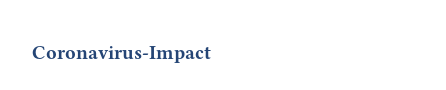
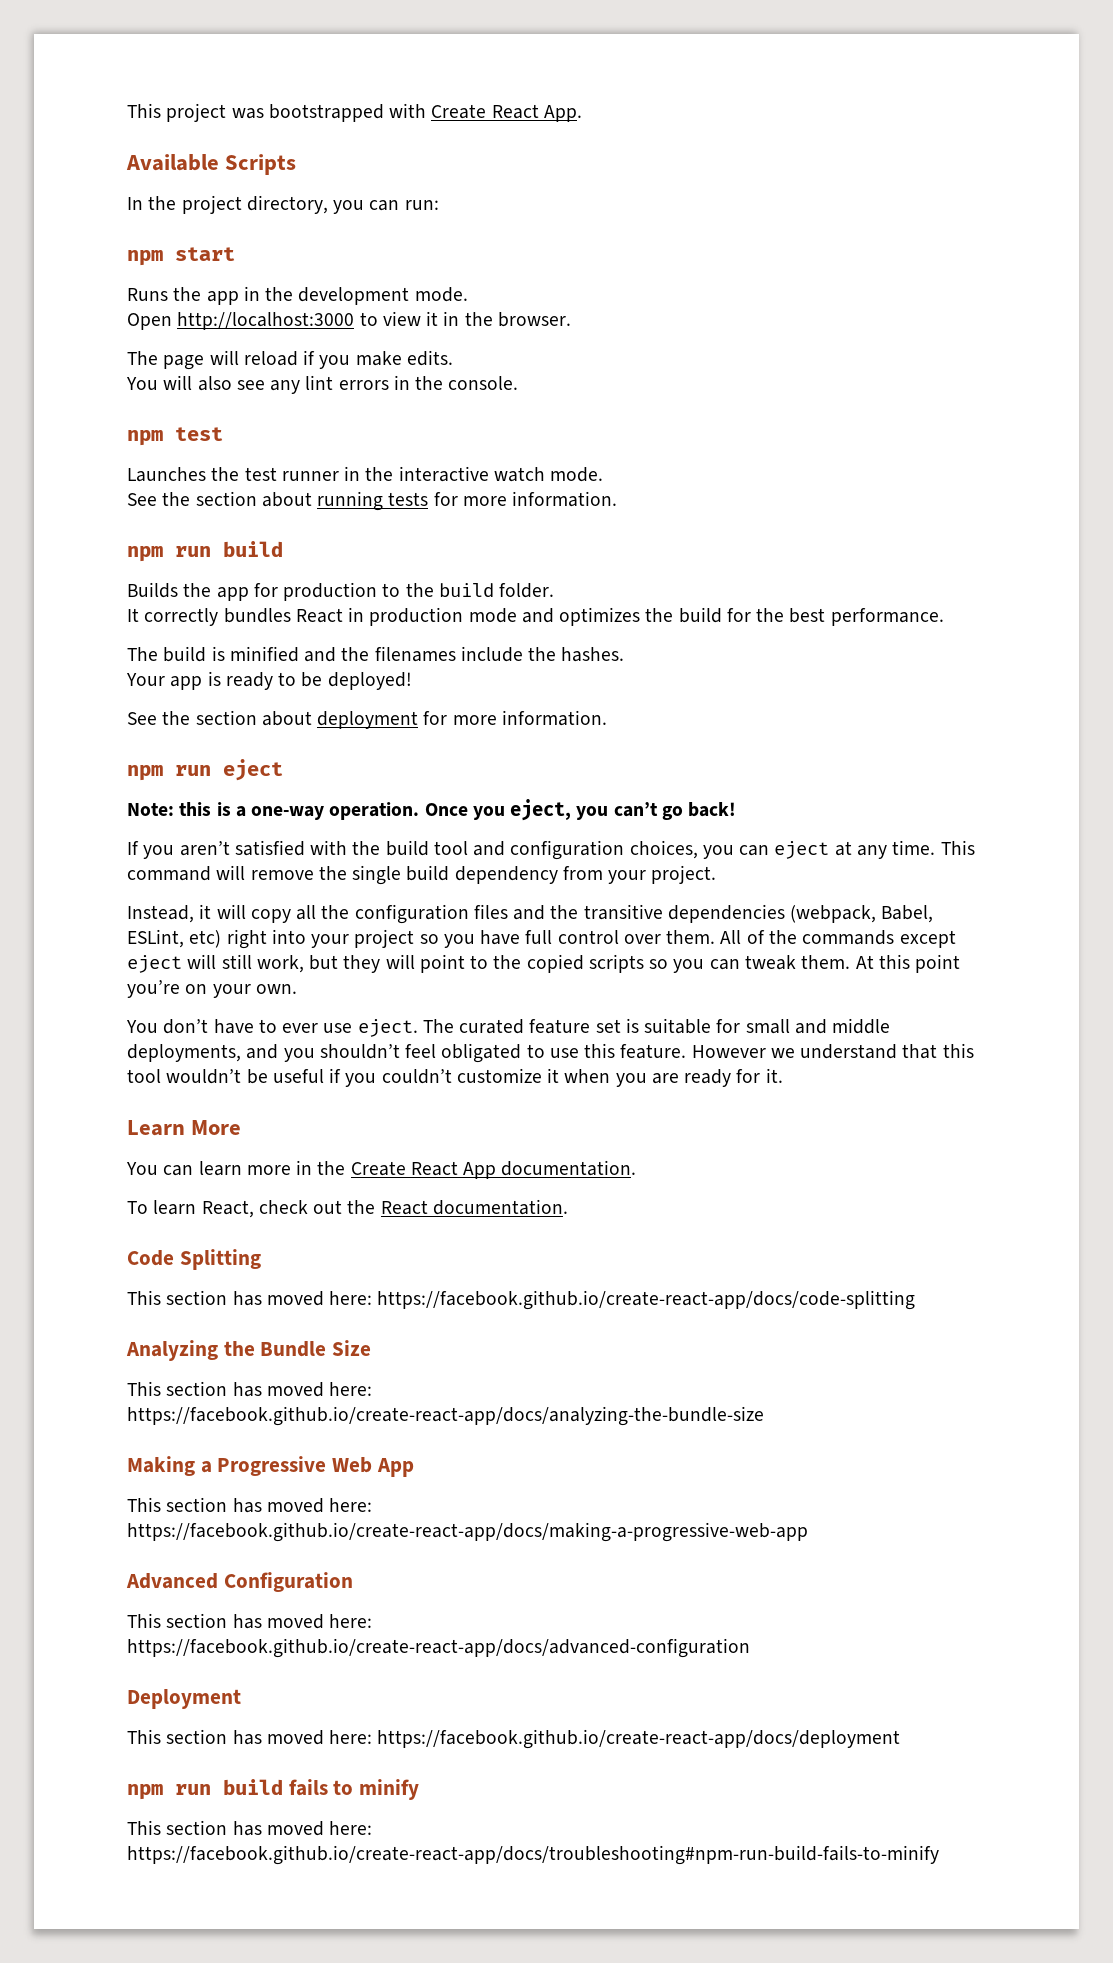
[32,46,211,63] Coronavirus-Impact -> [127,103,582,122] [126,154,297,175] [127,195,439,214] [127,247,235,266] [127,286,468,305] [127,311,571,330] [127,350,453,370] [126,375,519,394] [127,427,223,446] [127,466,604,482] [127,491,618,511] [127,541,283,562] [127,582,555,601] [127,607,944,626] [127,646,625,662] [126,671,412,690] [127,710,607,729] [127,759,283,781] [127,799,737,821] [127,840,975,860] [127,865,717,885] [127,904,934,924] [127,929,956,949] [127,954,961,973] [127,980,297,998] [126,1018,891,1037] [127,1043,974,1063] [127,1068,783,1087] [127,1120,242,1136] [126,1160,637,1179] [127,1199,568,1218] [127,1249,261,1270] [127,1290,916,1310] [126,1340,372,1361] [127,1381,373,1397] [127,1406,764,1426] [127,1456,414,1477] [127,1497,373,1513] [127,1522,808,1542] [126,1572,353,1592] [127,1613,373,1629] [127,1638,750,1658] [127,1689,241,1709] [127,1729,901,1749] [127,1779,420,1800] [127,1820,373,1836] [127,1845,939,1865] This project was bootstrapped with Create React App. // Available Scripts // In the project directory, you can run: // npm start // Runs the app in the development mode. // Open http://localhost:3000 to view it in the browser. // The page will reload if you make edits. // You will also see any lint errors in the console. // npm test // Launches the test runner in the interactive watch mode. // See the section about running tests for more information. // npm run build // Builds the app for production to the build folder. // It correctly bundles React in production mode and optimizes the build for the best performance. // The build is minified and the filenames include the hashes. // Your app is ready to be deployed! // See the section about deployment for more information. // npm run eject // Note: this is a one-way operation. Once you eject, you can’t go back! // If you aren’t satisfied with the build tool and configuration choices, you can eject at any time. This command will remove the single build dependency from your project. // Instead, it will copy all the configuration files and the transitive dependencies (webpack, Babel, ESLint, etc) right into your project so you have full control over them. All of the commands except eject will still work, but they will point to the copied scripts so you can tweak them. At this point you’re on your own. // You don’t have to ever use eject. The curated feature set is suitable for small and middle deployments, and you shouldn’t feel obligated to use this feature. However we understand that this tool wouldn’t be useful if you couldn’t customize it when you are ready for it. // Learn More // You can learn more in the Create React App documentation. // To learn React, check out the React documentation. // Code Splitting // This section has moved here: https://facebook.github.io/create-react-app/docs/code-splitting // Analyzing the Bundle Size // This section has moved here: https://facebook.github.io/create-react-app/docs/analyzing-the-bundle-size // Making a Progressive Web App // This section has moved here: https://facebook.github.io/create-react-app/docs/making-a-progressive-web-app // Advanced Configuration // This section has moved here: https://facebook.github.io/create-react-app/docs/advanced-configuration // Deployment // This section has moved here: https://facebook.github.io/create-react-app/docs/deployment // npm run build fails to minify // This section has moved here: https://facebook.github.io/create-react-app/docs/troubleshooting#npm-run-build-fails-to-minify

